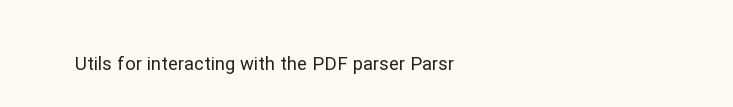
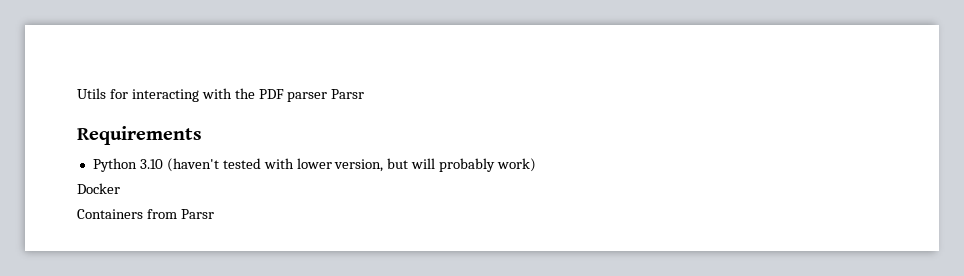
(454, 63) none -> [77,126,202,145] [92,158,537,172] [77,183,120,194] [77,209,214,219] // Requirements // Python 3.10 (haven't tested with lower version, but will probably work) // Docker // Containers from Parsr

